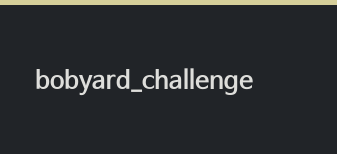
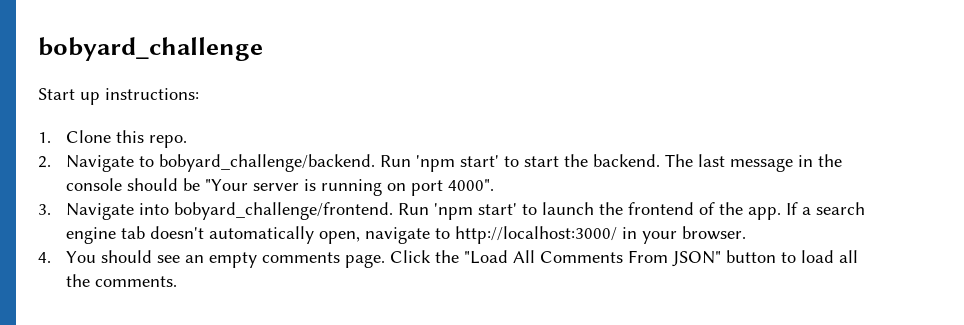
(253, 82) none -> [38,88,199,105] [38,130,187,148] [38,154,842,172] [65,178,494,196] [38,202,865,220] [65,226,746,244] [38,250,858,268] [65,274,177,287] // Start up instructions: // 1. Clone this repo. // 2. Navigate to bobyard_challenge/backend. Run 'npm start' to start the backend. The last message in the console should be "Your server is running on port 4000". // 3. Navigate into bobyard_challenge/frontend. Run 'npm start' to launch the frontend of the app. If a search engine tab doesn't automatically open, navigate to http://localhost:3000/ in your browser. // 4. You should see an empty comments page. Click the "Load All Comments From JSON" button to load all the comments.

